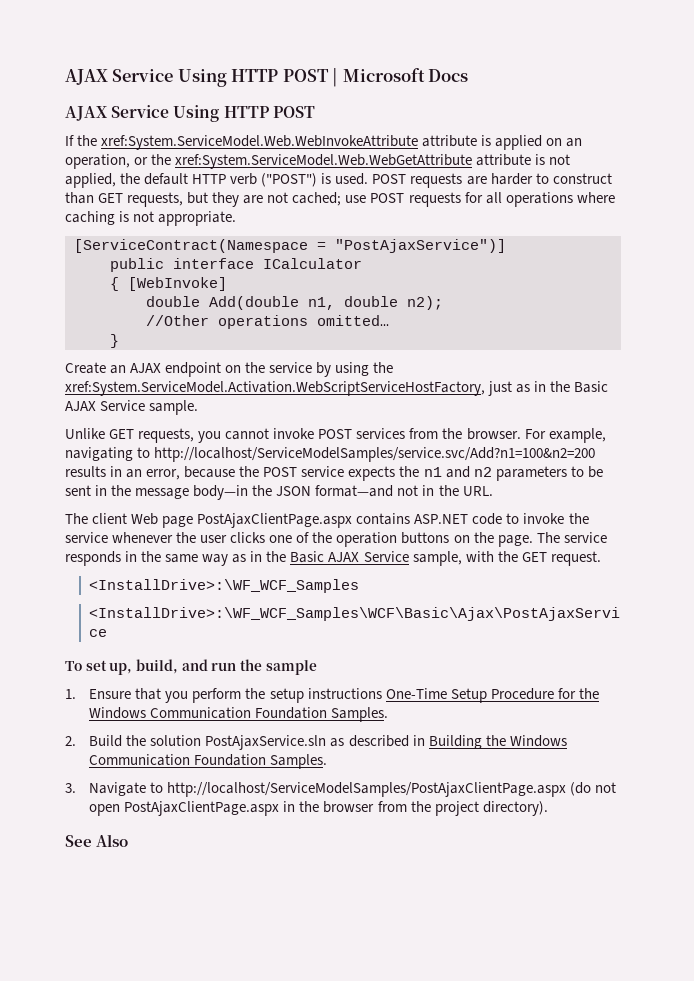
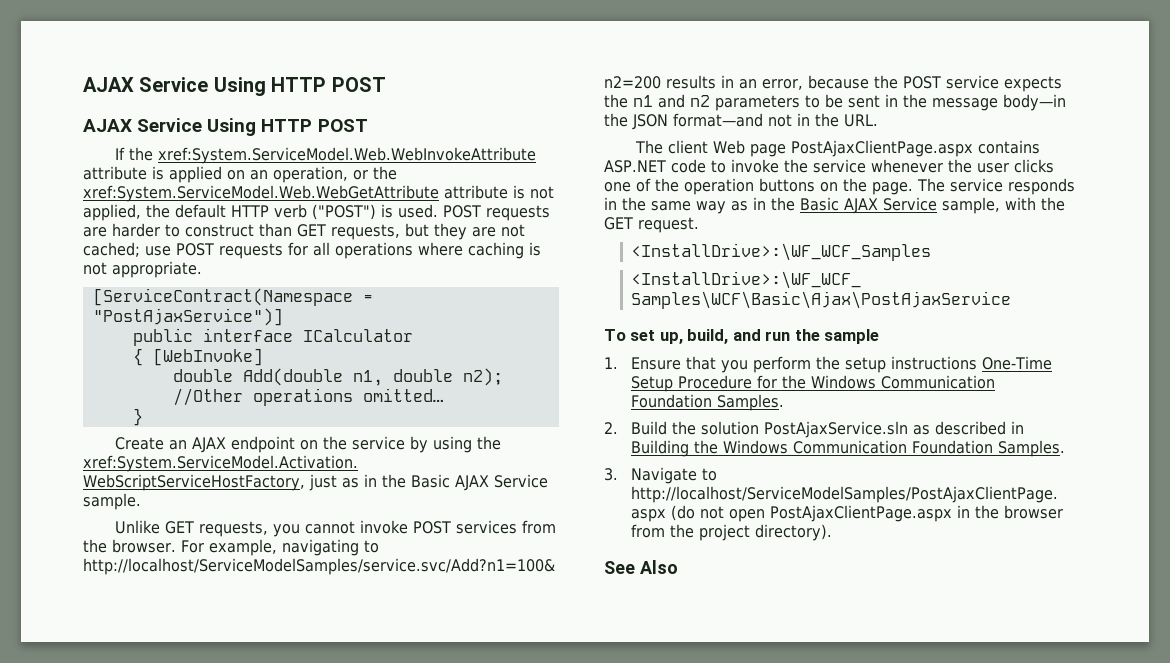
[65,68,469,87] AJAX Service Using HTTP POST | Microsoft Docs -> [83,77,386,96] AJAX Service Using HTTP POST

